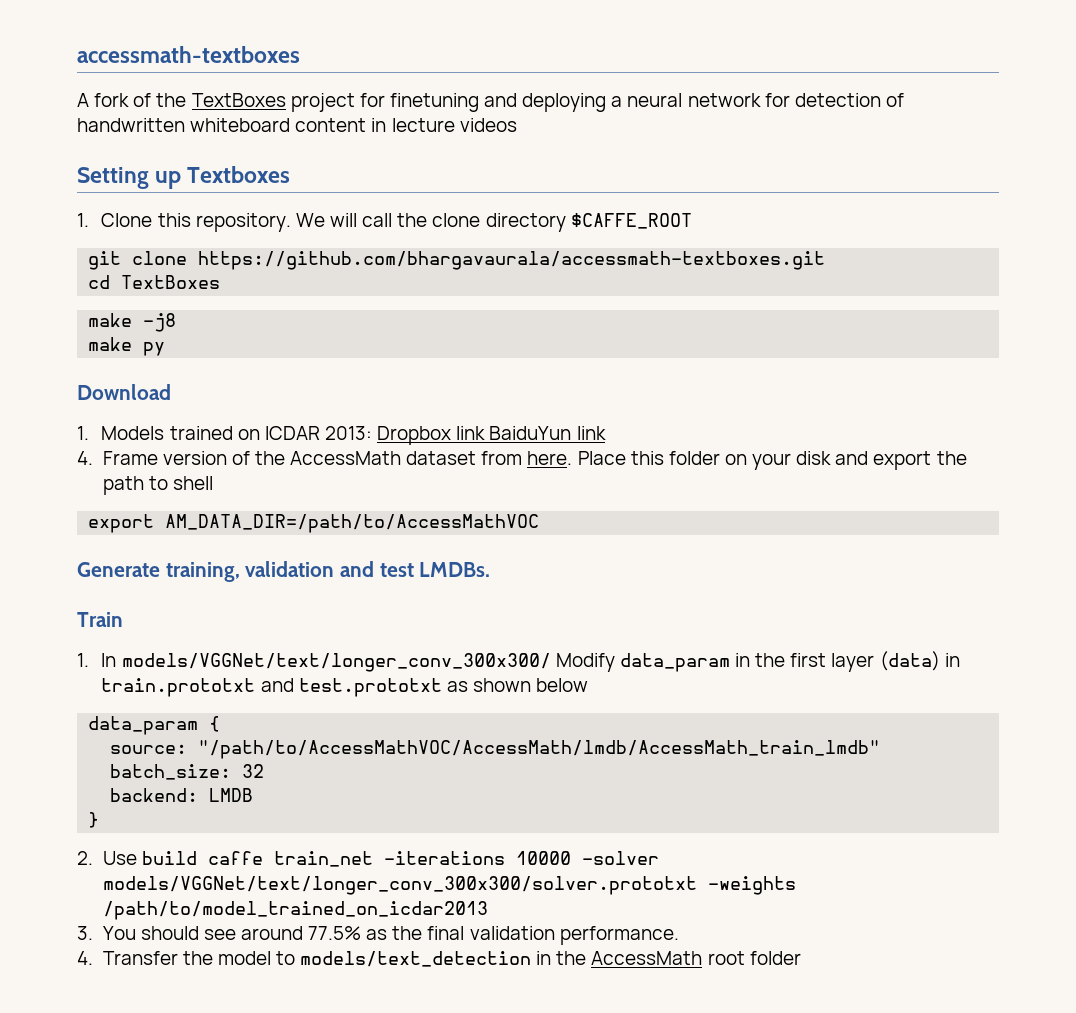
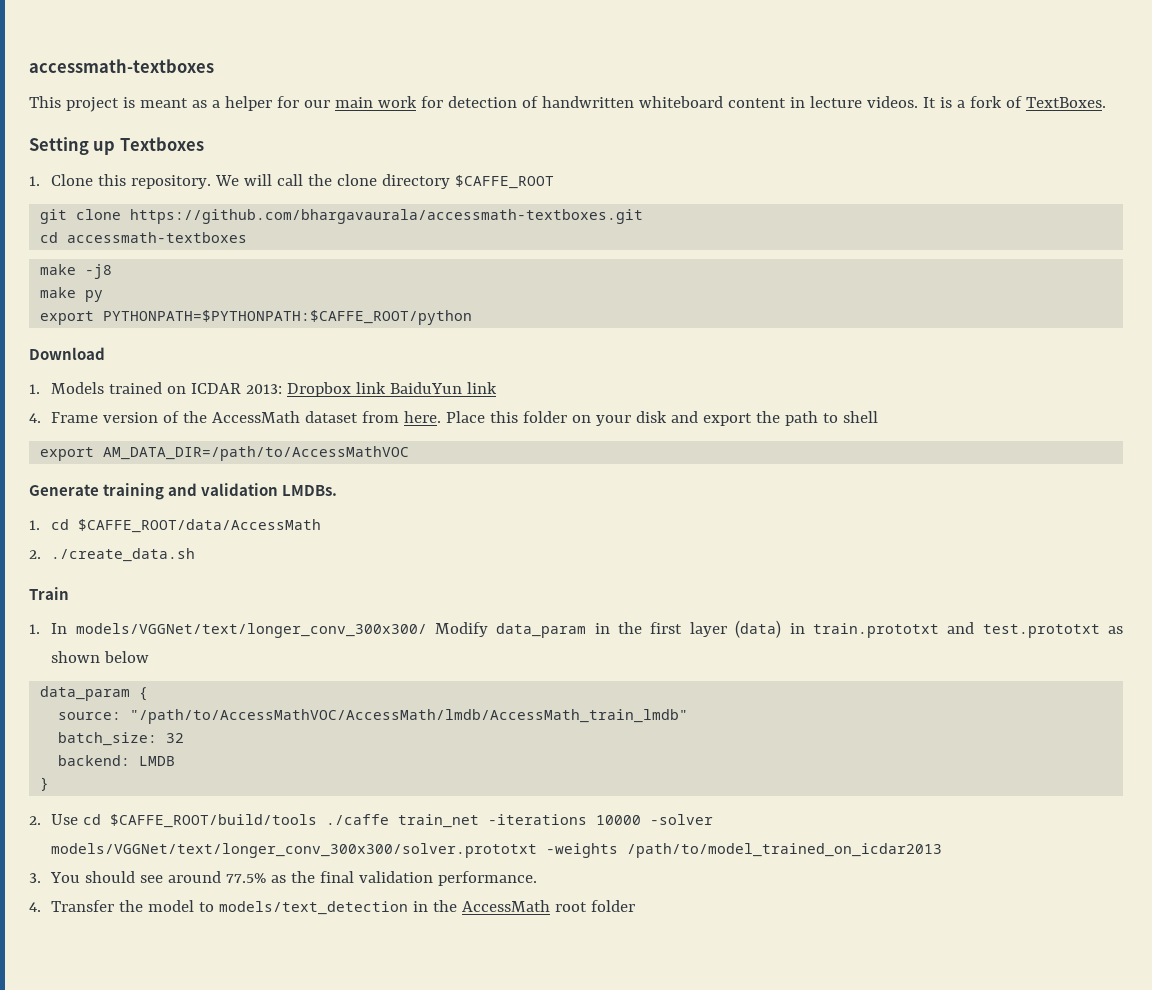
[77,46,300,63] [77,93,761,112] accessmath-textboxes // A fork of the TextBoxes project for finetuning and deploying a neural network -> [29,59,214,73] [29,96,417,112] accessmath-textboxes // This project is meant as a helper for our main work
[459,118,517,132] videos -> [866,96,1106,108] videos. It is a fork of TextBoxes.
[121,275,221,289] TextBoxes -> [67,232,248,243] accessmath-textboxes
(166, 349) none -> [40,310,473,325] // export PYTHONPATH=$PYTHONPATH:$CAFFE_ROOT/python
[165,561,491,582] training, validation and test LMDBs. -> [103,483,338,500] [29,519,322,533] [29,548,196,562] training and validation LMDBs. // 1. cd $CAFFE_ROOT/data/AccessMath // 2. ./create_data.sh
[141,851,263,865] build caffe -> [83,814,390,828] cd $CAFFE_ROOT/build/tools ./caffe

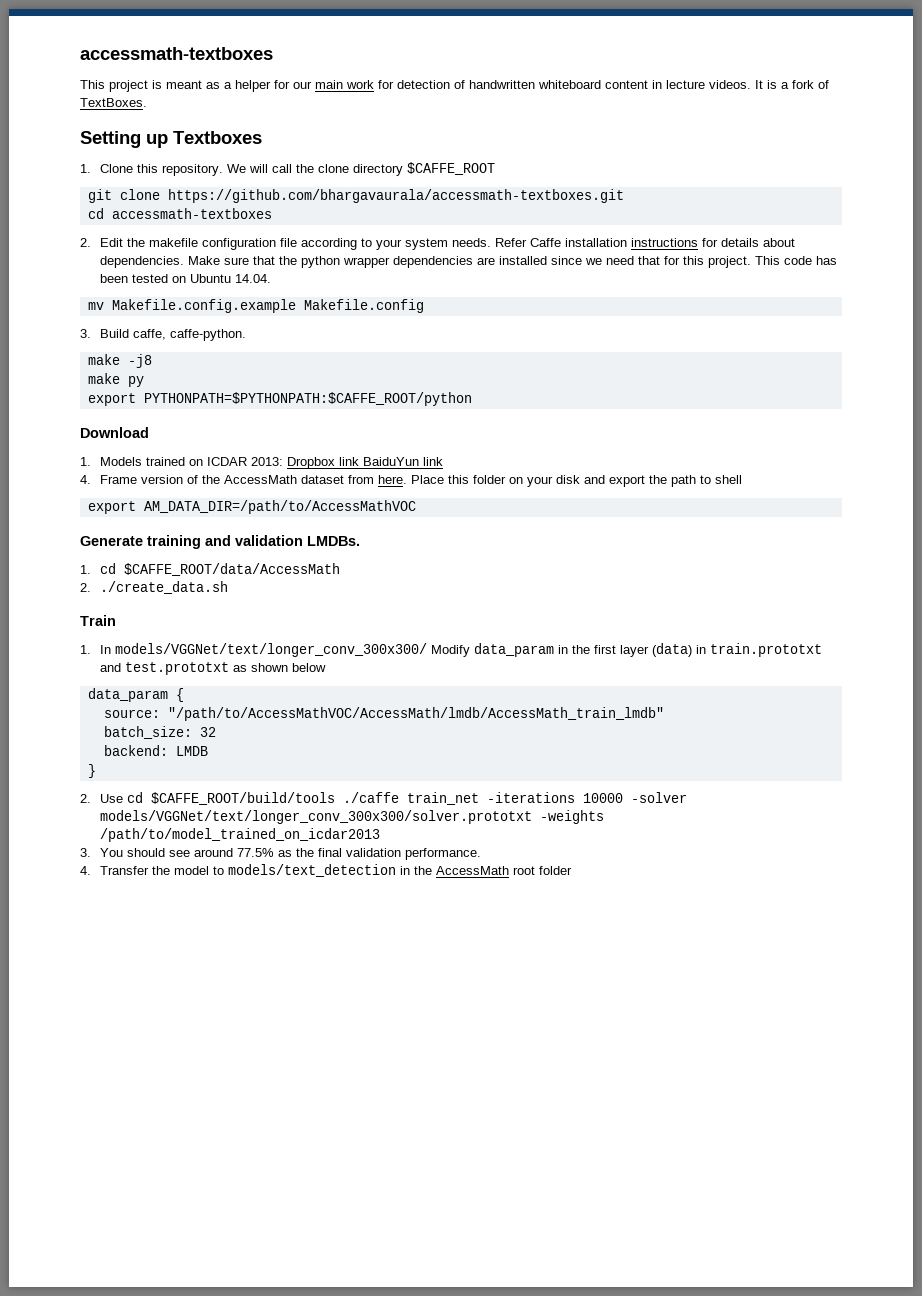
(248, 237) none -> [80,238,795,250] [99,256,837,268] [99,274,271,283] [87,299,424,313] [80,329,246,341] // 2. Edit the makefile configuration file according to your system needs. Refer Caffe installation instructions for details about dependencies. Make sure that the python wrapper dependencies are installed since we need that for this project. This code has been tested on Ubuntu 14.04. // mv Makefile.config.example Makefile.config // 3. Build caffe, caffe-python.

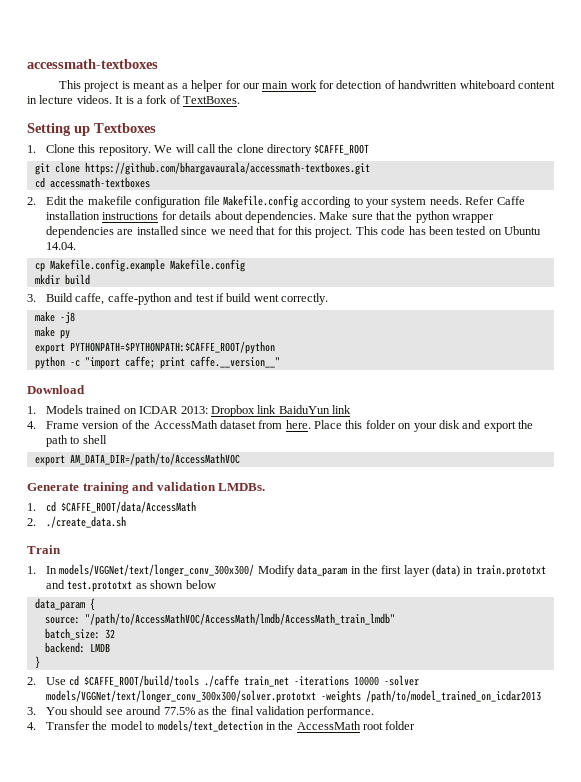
(297, 242) none -> [222,195,298,208] Makefile.config
[87,302,104,310] mv -> [34,263,45,272] cp
(424, 306) none -> [34,274,90,285] // mkdir build
[169,329,246,341] caffe-python. -> [107,293,329,305] caffe-python and test if build went correctly.
(472, 399) none -> [34,356,280,369] // python -c "import caffe; print caffe.__version__"

